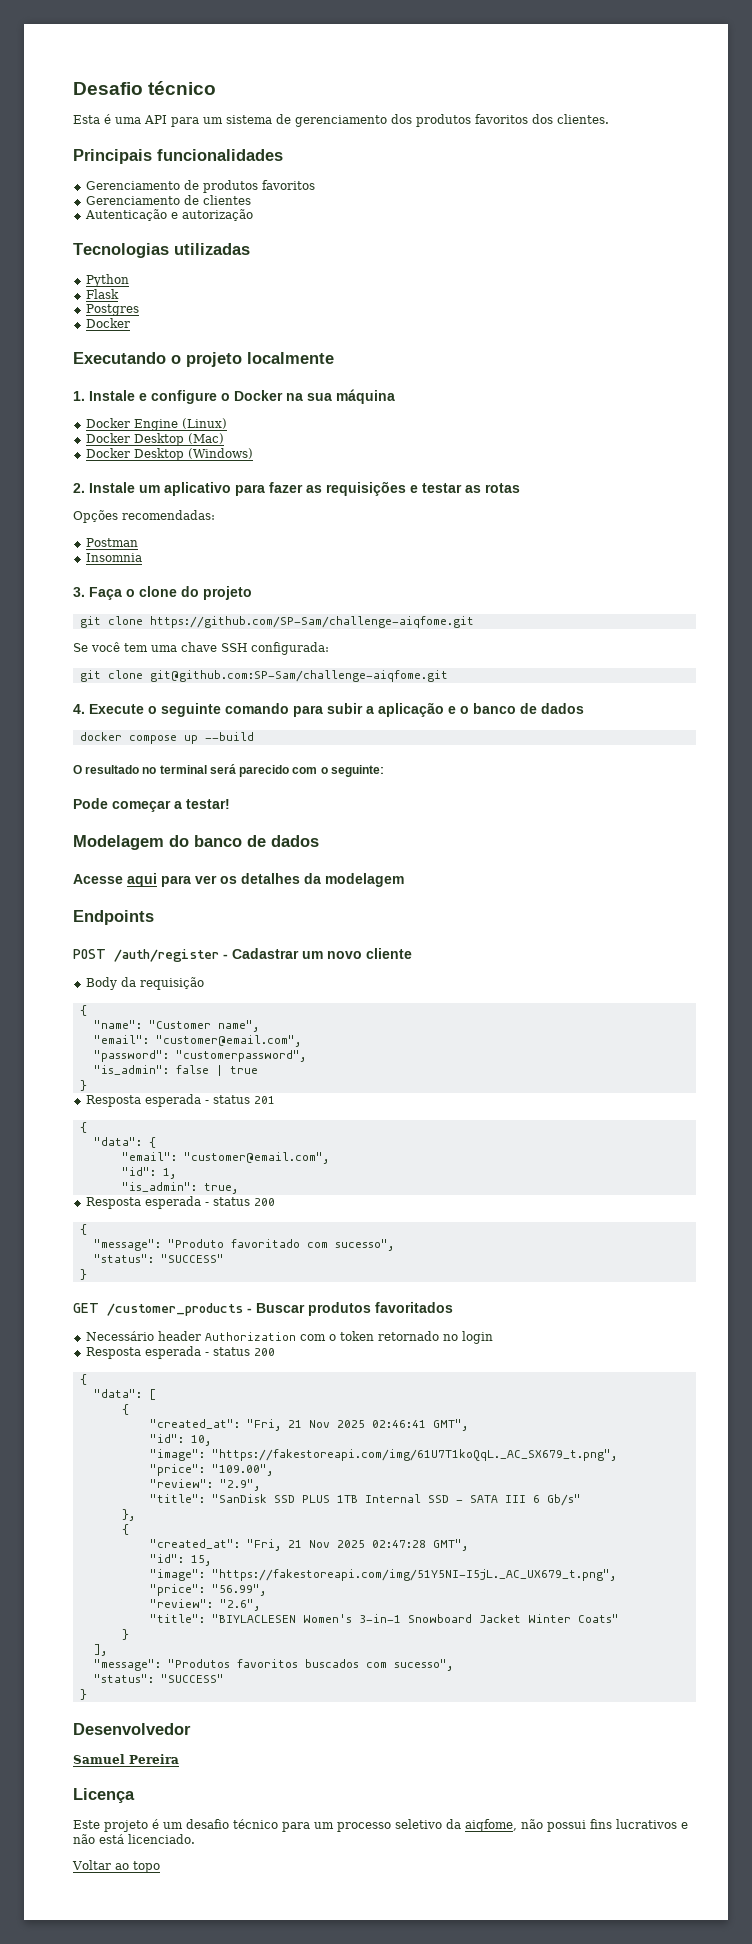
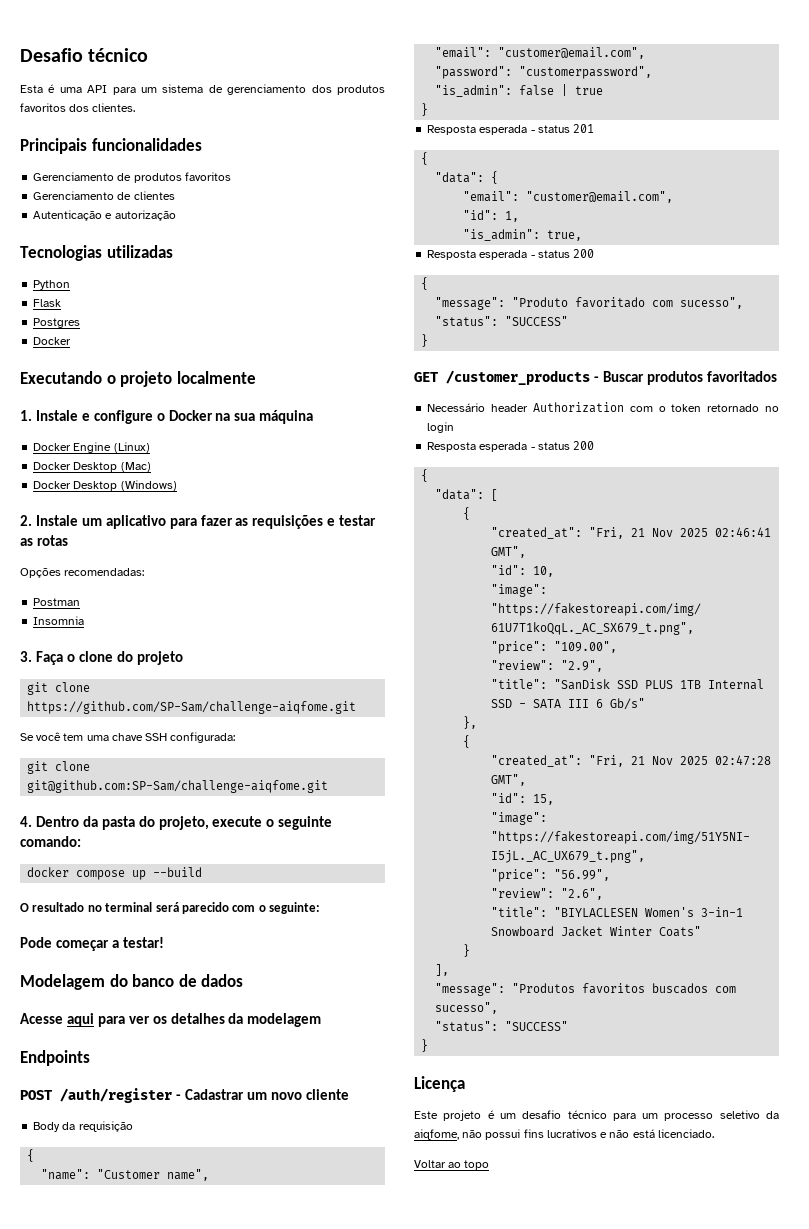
[89,702,584,717] Execute o seguinte comando para subir a aplicação e o banco de dados -> [35,816,333,830] [20,836,81,847] Dentro da pasta do projeto, execute o seguinte comando:
[73,1723,191,1735] [73,1754,179,1764] // Desenvolvedor // Samuel Pereira -> (429, 1045) none

